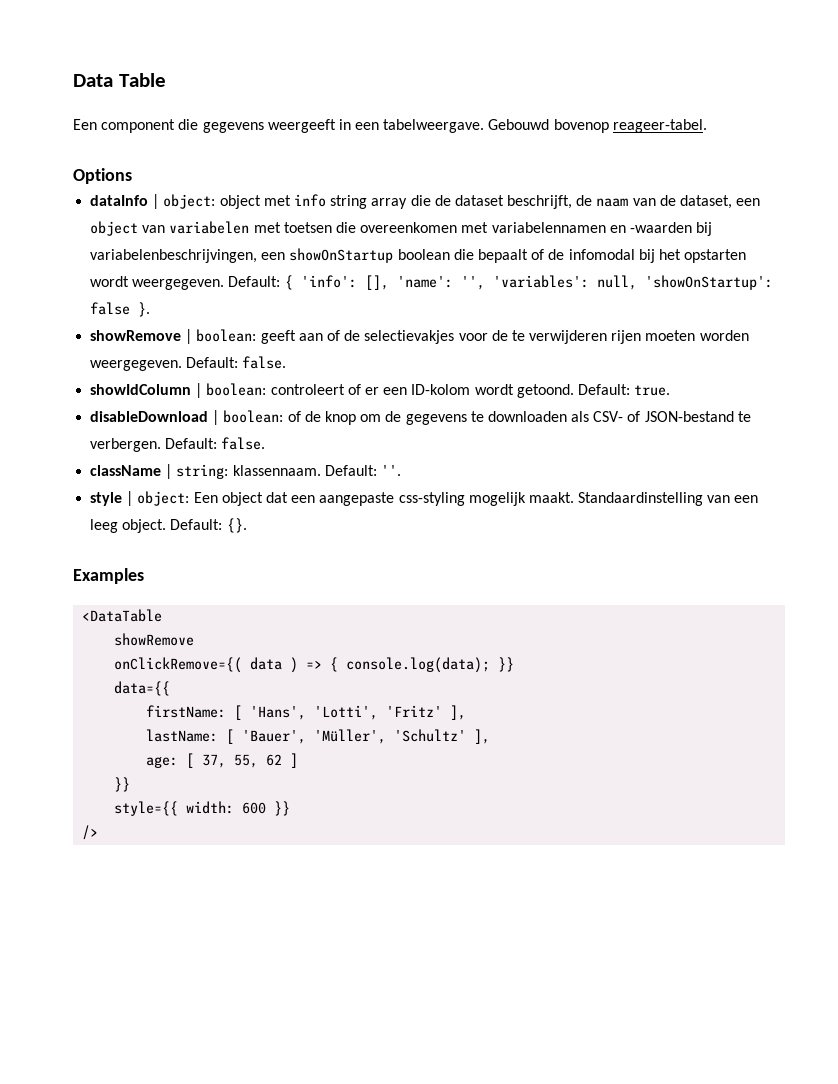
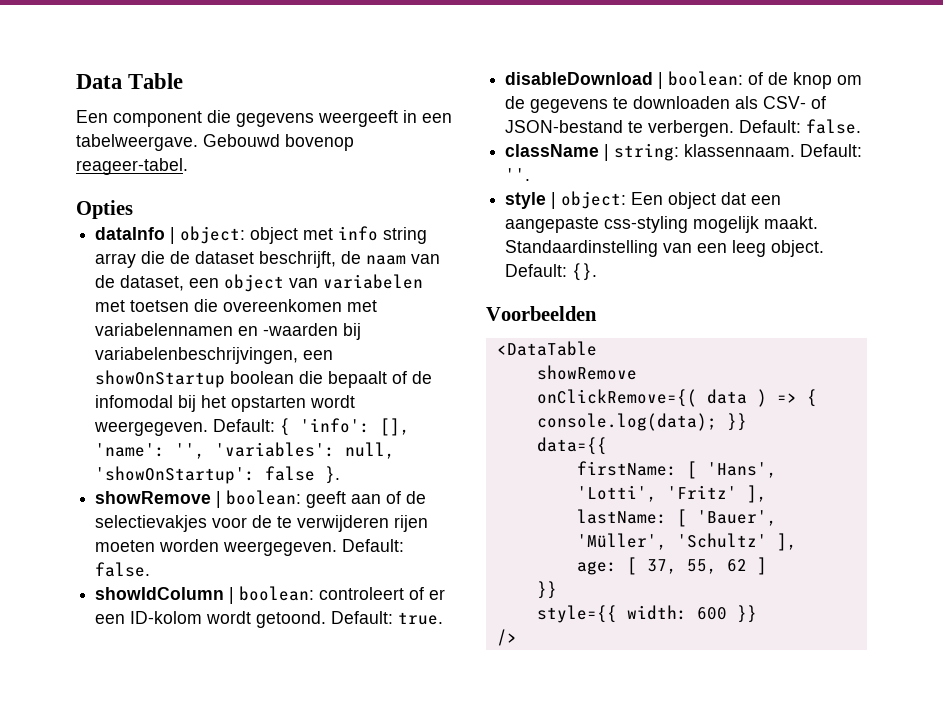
[73,168,132,184] Options -> [76,200,133,219] Opties
[73,568,144,584] Examples -> [486,306,597,321] Voorbeelden

